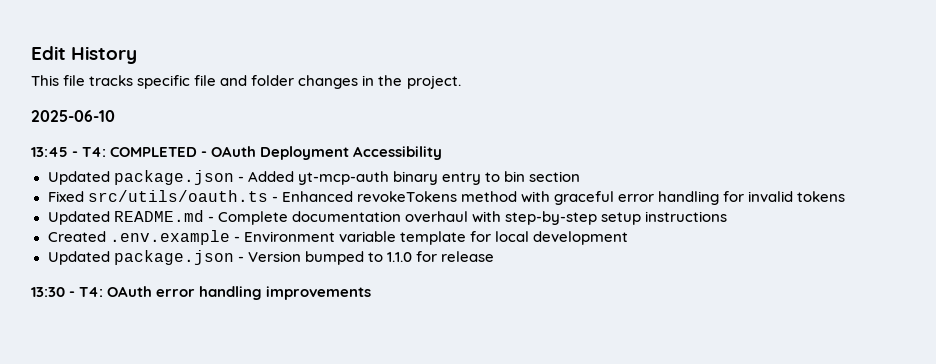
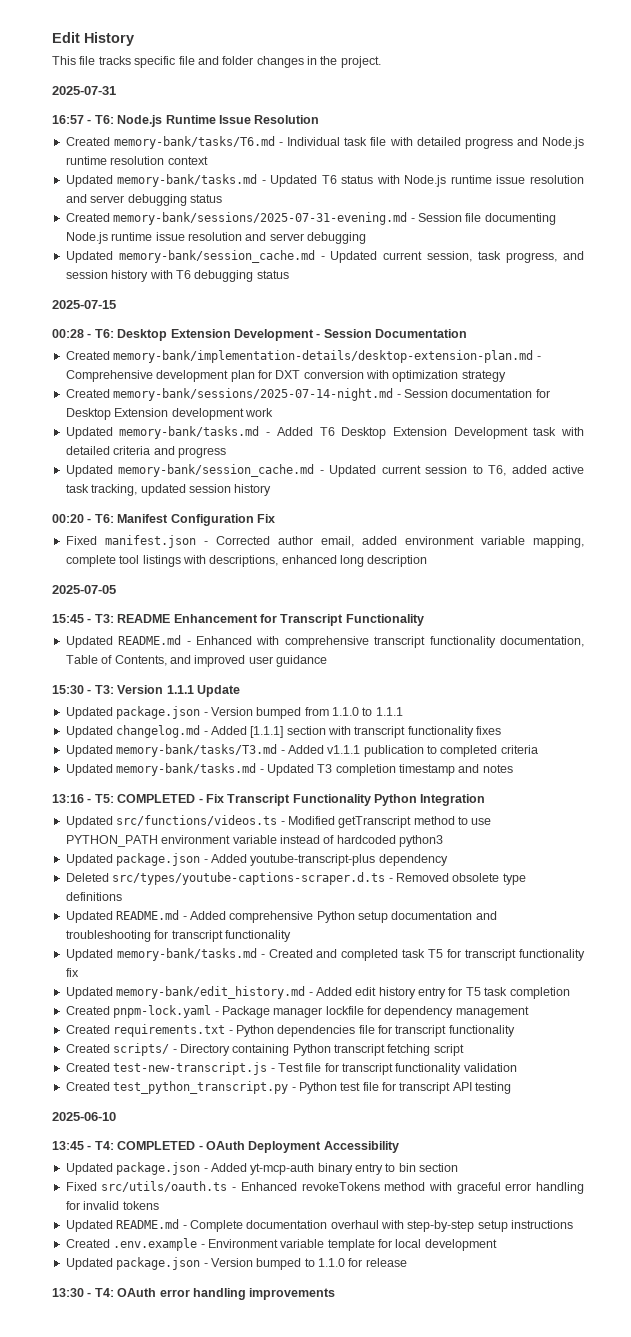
(461, 82) none -> [52,86,116,95] [52,115,320,127] [65,136,584,149] [65,156,208,165] [65,174,584,187] [65,194,222,206] [65,212,556,225] [65,232,366,244] [65,250,584,263] [65,270,289,282] [52,300,116,309] [52,329,467,341] [65,350,541,363] [65,370,506,382] [65,388,550,401] [65,408,273,420] [65,426,585,439] [65,446,226,458] [65,464,584,477] [65,484,272,496] [52,514,275,526] [65,535,584,548] [65,555,428,567] [52,585,116,594] [52,614,424,626] [65,635,584,648] [65,655,327,667] [52,685,240,697] [65,706,403,719] [65,725,502,738] [65,744,538,757] [65,763,513,776] [52,794,486,806] [65,815,492,828] [65,835,443,847] [65,853,448,866] [65,872,526,885] [65,892,122,901] [65,910,497,923] [65,930,291,942] [65,948,586,961] [65,968,79,977] [65,986,570,999] [65,1005,529,1018] [65,1024,515,1037] [65,1043,464,1056] [65,1062,517,1075] [65,1081,512,1094] // 2025-07-31 // 16:57 - T6: Node.js Runtime Issue Resolution // Created memory-bank/tasks/T6.md - Individual task file with detailed progress and Node.js runtime resolution context // Updated memory-bank/tasks.md - Updated T6 status with Node.js runtime issue resolution and server debugging status // Created memory-bank/sessions/2025-07-31-evening.md - Session file documenting Node.js runtime issue resolution and server debugging // Updated memory-bank/session_cache.md - Updated current session, task progress, and session history with T6 debugging status // 2025-07-15 // 00:28 - T6: Desktop Extension Development - Session Documentation // Created memory-bank/implementation-details/desktop-extension-plan.md - Comprehensive development plan for DXT conversion with optimization strategy // Created memory-bank/sessions/2025-07-14-night.md - Session documentation for Desktop Extension development work // Updated memory-bank/tasks.md - Added T6 Desktop Extension Development task with detailed criteria and progress // Updated memory-bank/session_cache.md - Updated current session to T6, added active task tracking, updated session history // 00:20 - T6: Manifest Configuration Fix // Fixed manifest.json - Corrected author email, added environment variable mapping, complete tool listings with descriptions, enhanced long description // 2025-07-05 // 15:45 - T3: README Enhancement for Transcript Functionality // Updated README.md - Enhanced with comprehensive transcript functionality documentation, Table of Contents, and improved user guidance // 15:30 - T3: Version 1.1.1 Update // Updated package.json - Version bumped from 1.1.0 to 1.1.1 // Updated changelog.md - Added [1.1.1] section with transcript functionality fixes // Updated memory-bank/tasks/T3.md - Added v1.1.1 publication to completed criteria // Updated memory-bank/tasks.md - Updated T3 completion timestamp and notes // 13:16 - T5: COMPLETED - Fix Transcript Functionality Python Integration // Updated src/functions/videos.ts - Modified getTranscript method to use PYTHON_PATH environment variable instead of hardcoded python3 // Updated package.json - Added youtube-transcript-plus dependency // Deleted src/types/youtube-captions-scraper.d.ts - Removed obsolete type definitions // Updated README.md - Added comprehensive Python setup documentation and troubleshooting for transcript functionality // Updated memory-bank/tasks.md - Created and completed task T5 for transcript functionality fix // Updated memory-bank/edit_history.md - Added edit history entry for T5 task completion // Created pnpm-lock.yaml - Package manager lockfile for dependency management // Created requirements.txt - Python dependencies file for transcript functionality // Created scripts/ - Directory containing Python transcript fetching script // Created test-new-transcript.js - Test file for transcript functionality validation // Created test_python_transcript.py - Python test file for transcript API testing

